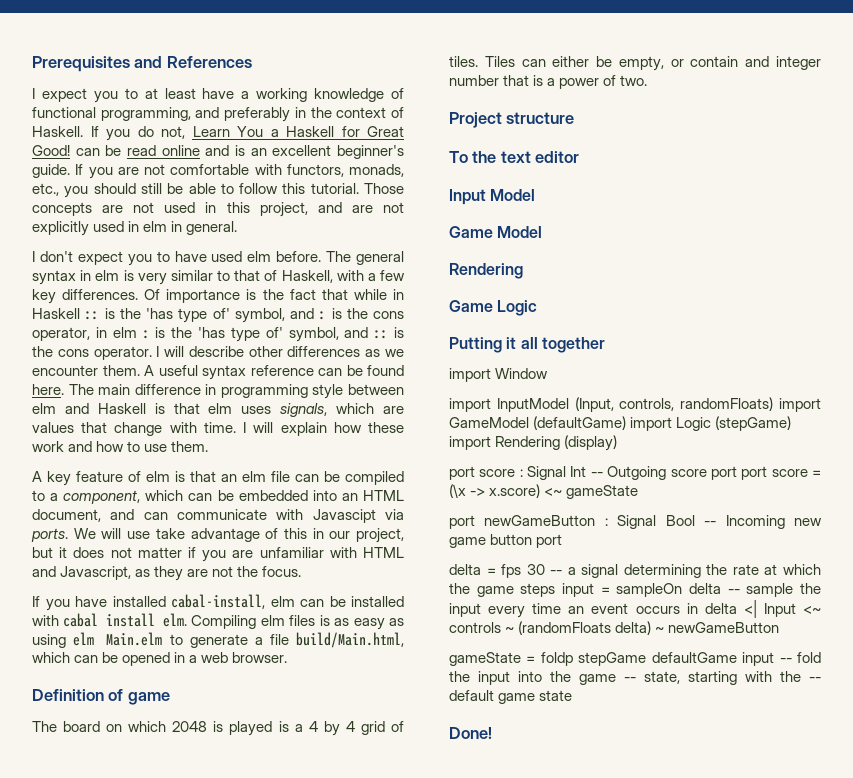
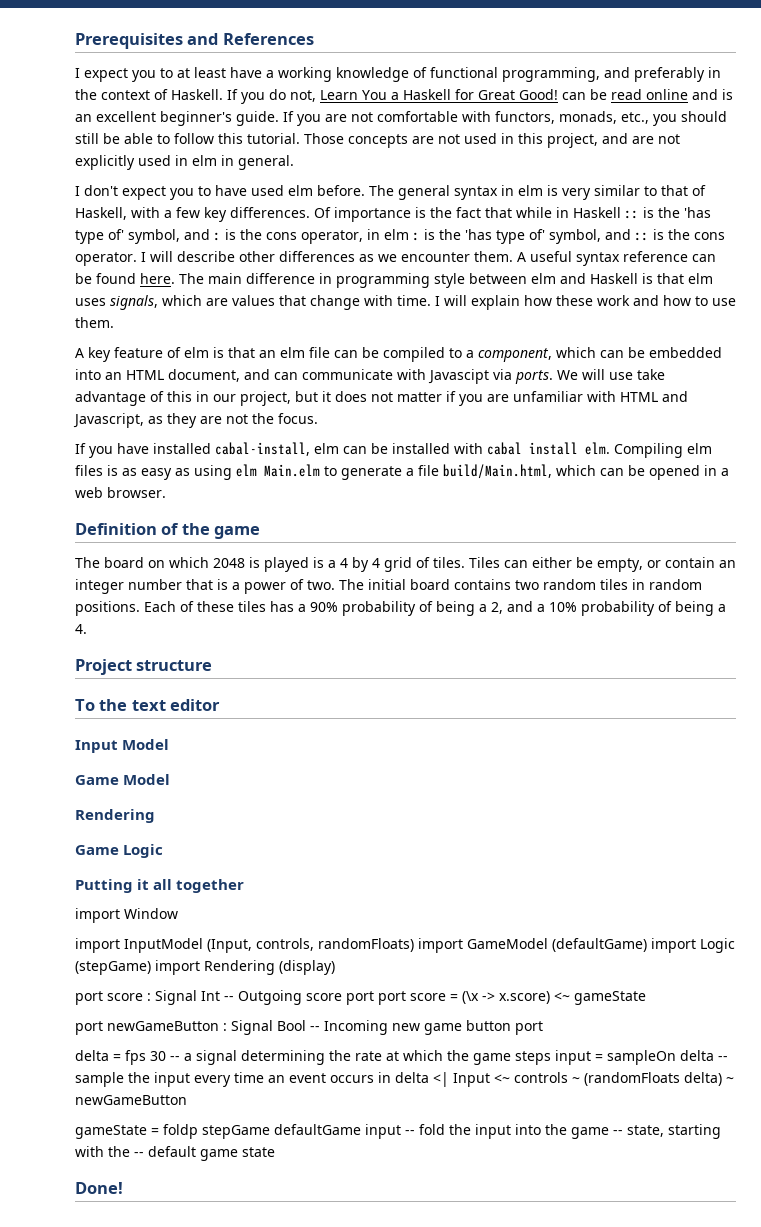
(124, 695) none -> [181,523,210,535] the
[745,56,770,67] and -> [719,560,736,568] an
(648, 80) none -> [339,579,702,590] [75,601,726,616] [75,624,87,634] The initial board contains two random tiles in random positions. Each of these tiles has a 90% probability of being a 2, and a 10% probability of being a 4.

